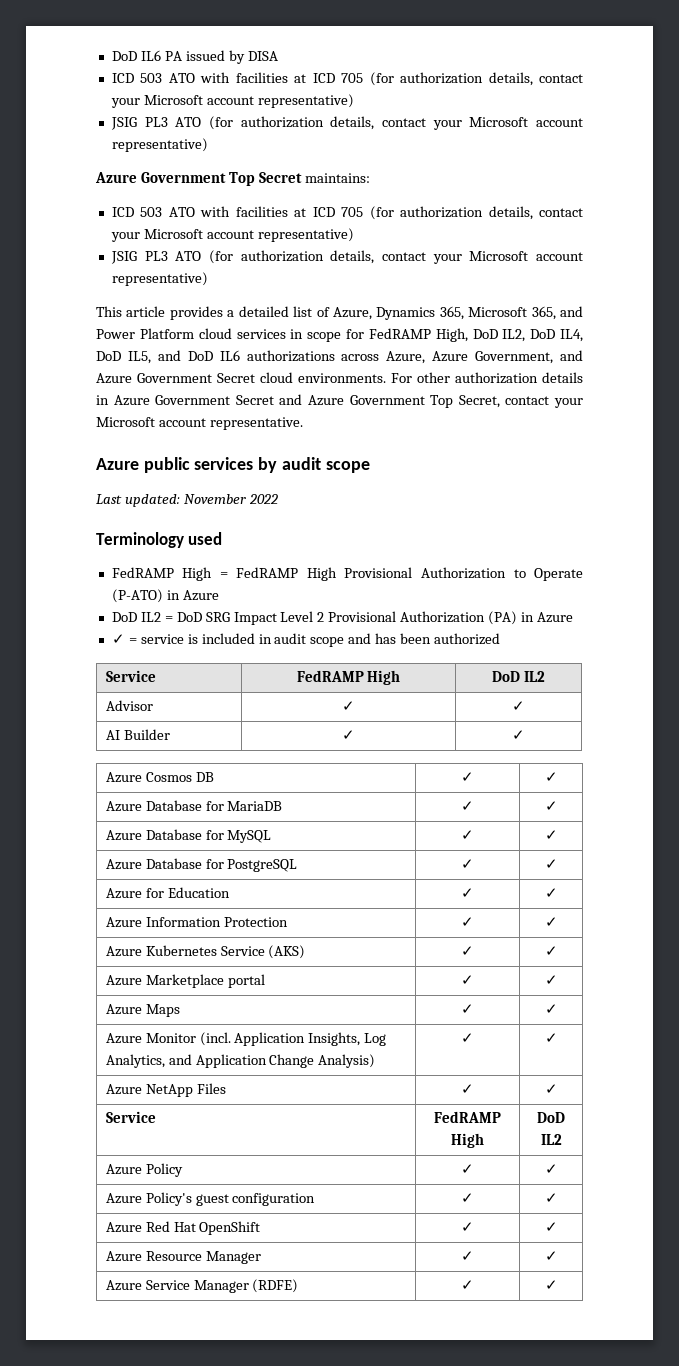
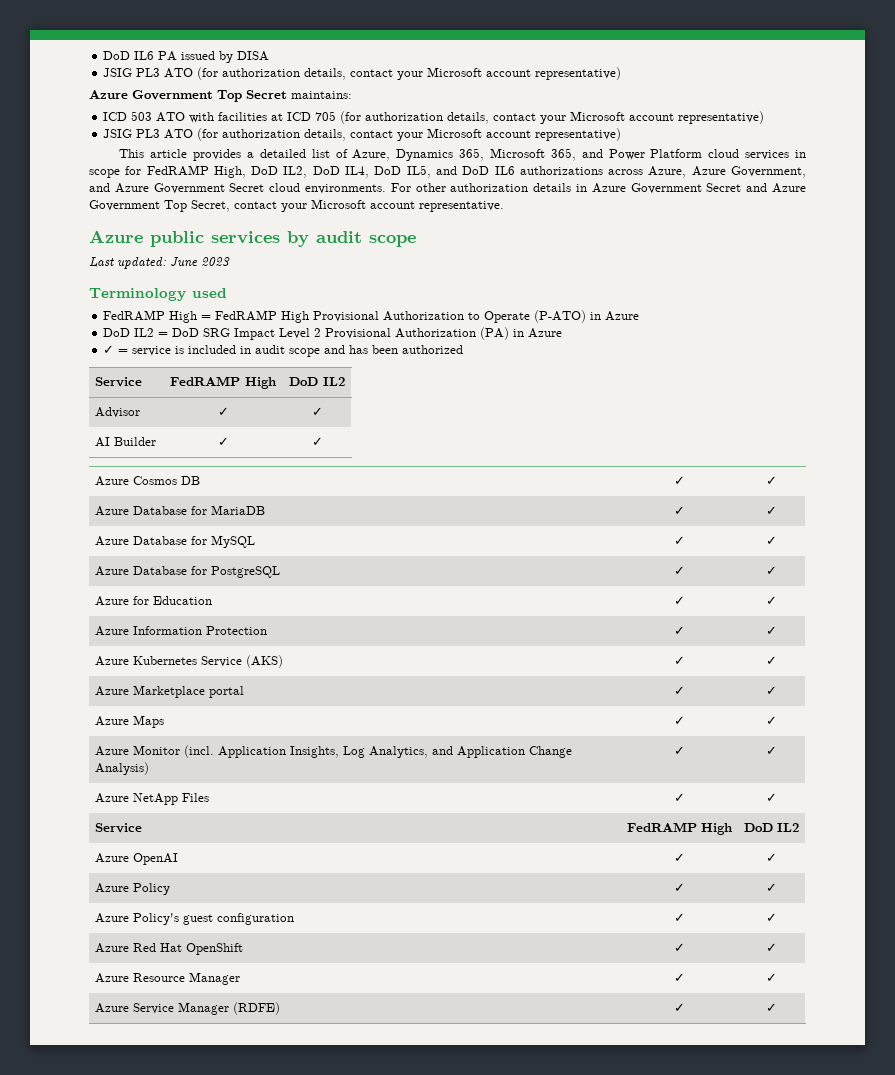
[111,72,583,86] [110,94,354,108] // ICD 503 ATO with facilities at ICD 705 (for authorization details, contact your Microsoft account representative) -> (270, 56) none
[183,494,278,504] November 2022 -> [170,257,230,267] June 2023
(562, 1139) none -> [95,853,179,865] [673,853,685,862] [766,853,777,862] // Azure OpenAI | ✓ | ✓

